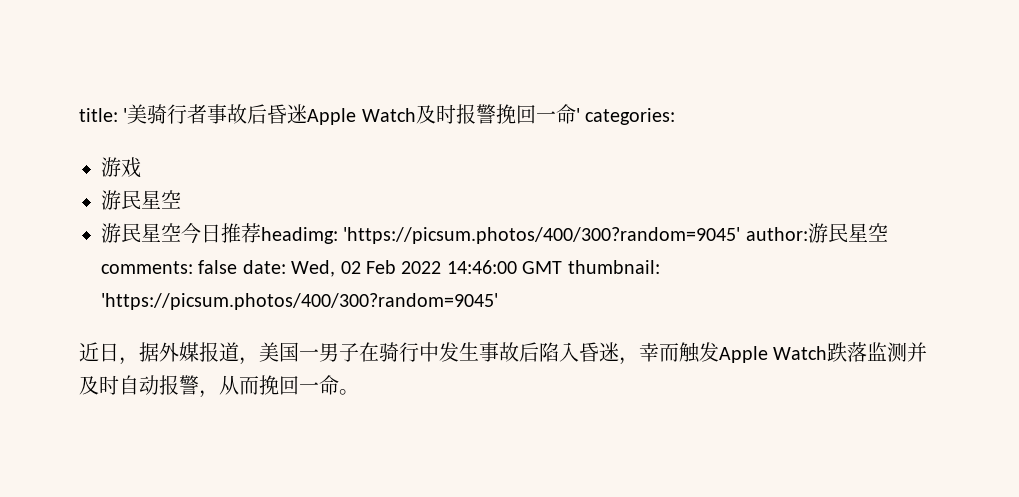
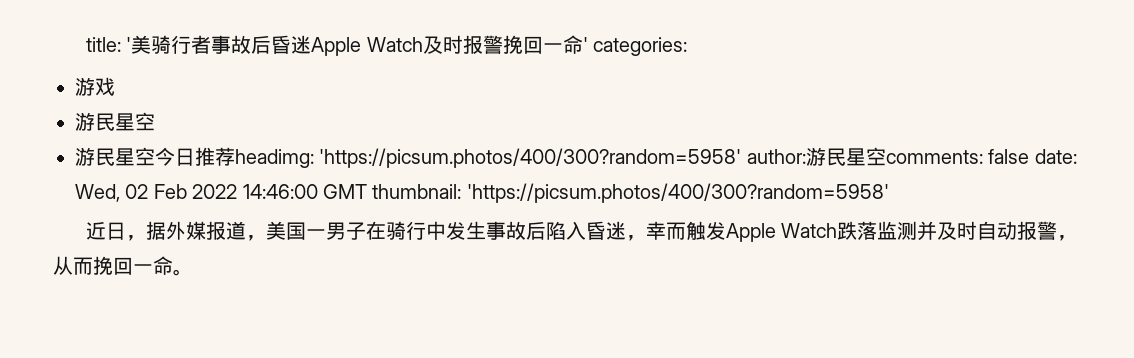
[343,227,741,244] 'https://picsum.photos/400/300?random=9045' -> [319,148,742,168] 'https://picsum.photos/400/300?random=5958'
[101,293,498,310] 'https://picsum.photos/400/300?random=9045' -> [466,183,889,203] 'https://picsum.photos/400/300?random=5958'

